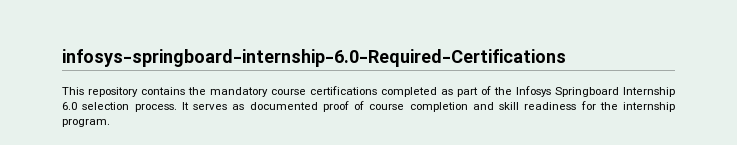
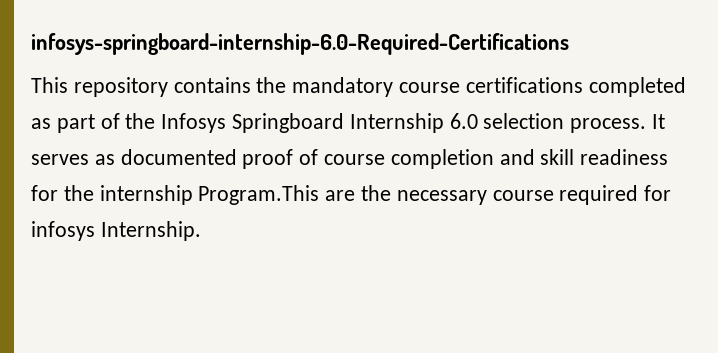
[62,119,110,127] program. -> [198,185,672,205] [31,221,201,241] Program.This are the necessary course required for infosys Internship.

